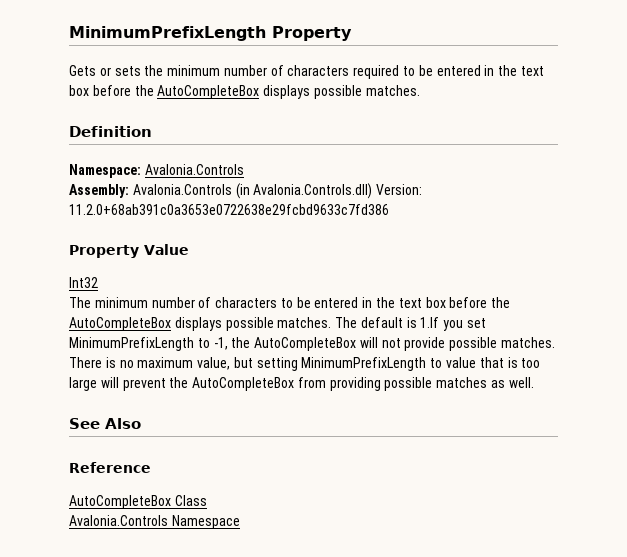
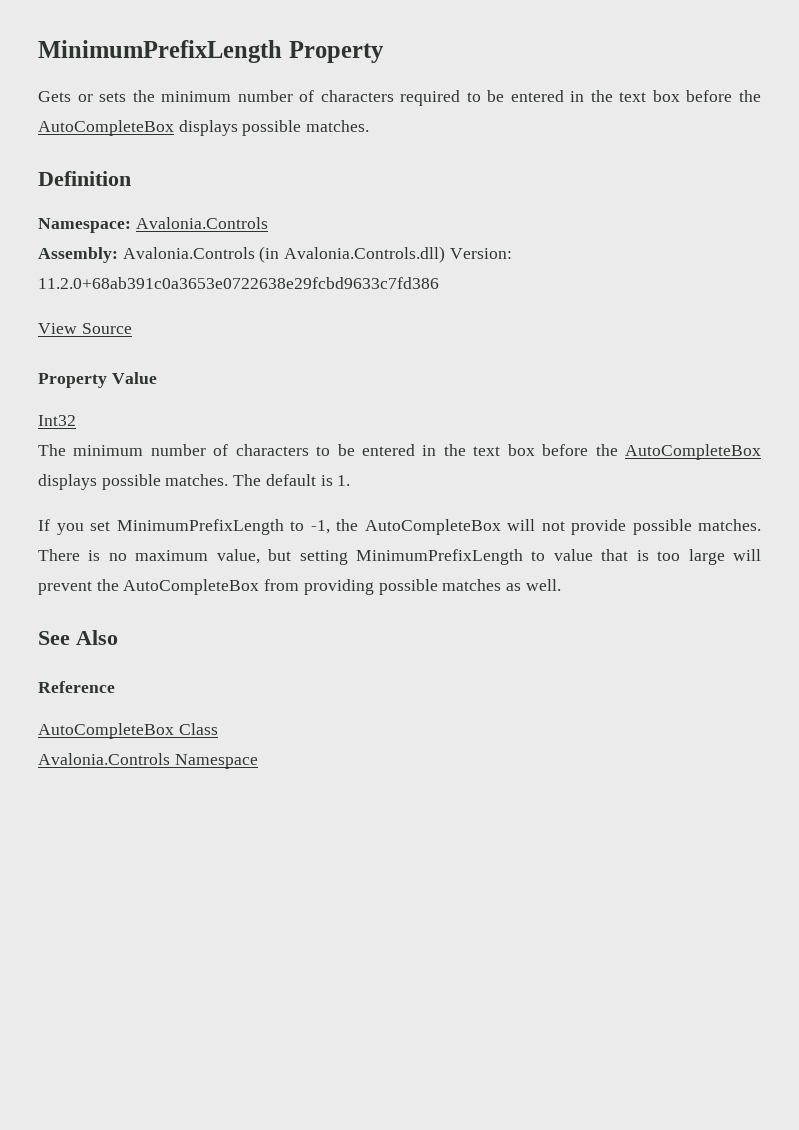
(389, 209) none -> [38,323,132,334] // View Source
[420,317,440,328] 1.If -> [337,475,351,486] [38,519,50,531] 1. // If

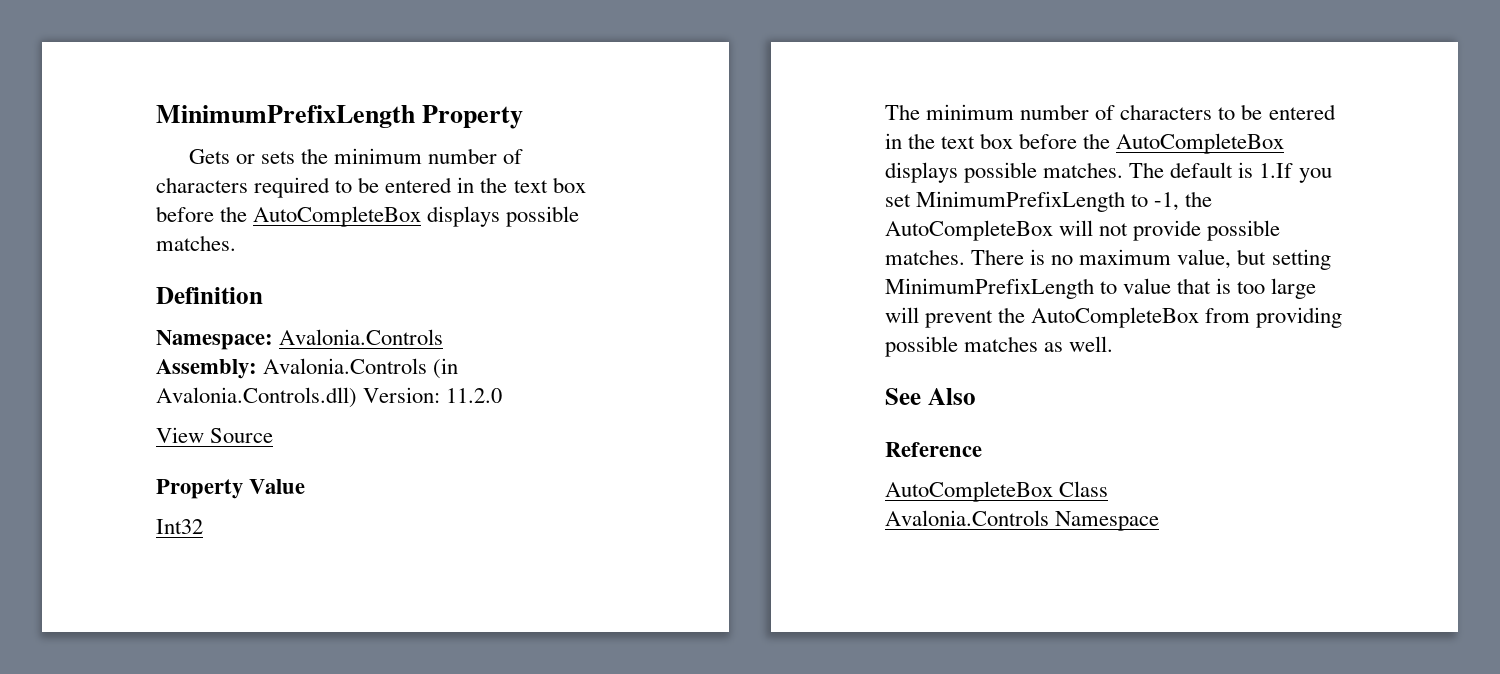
[38,277,439,289] 11.2.0+68ab391c0a3653e0722638e29fcbd9633c7fd386 -> [446,388,503,403] 11.2.0
[337,475,351,486] [38,519,50,531] 1. // If -> [1259,163,1294,178] 1.If

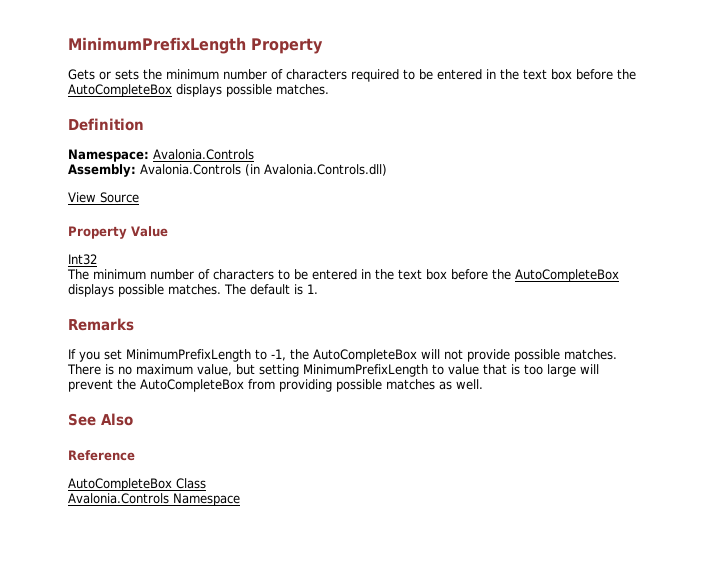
[363,387,503,403] Version: 11.2.0 -> (387, 170) none
[1259,163,1294,178] 1.If -> [307,284,318,294] [68,318,134,331] [68,349,76,359] 1. // Remarks // If

